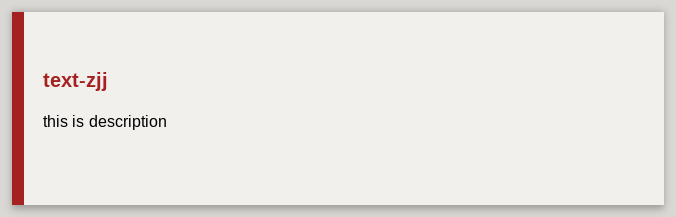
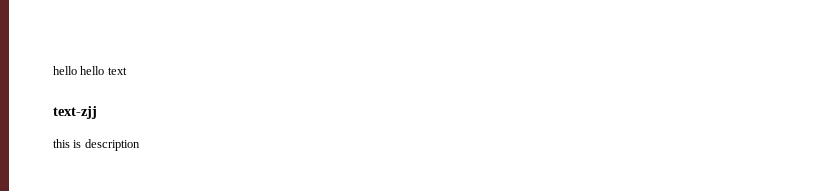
(43, 81) none -> [53,66,127,75] hello hello text //

